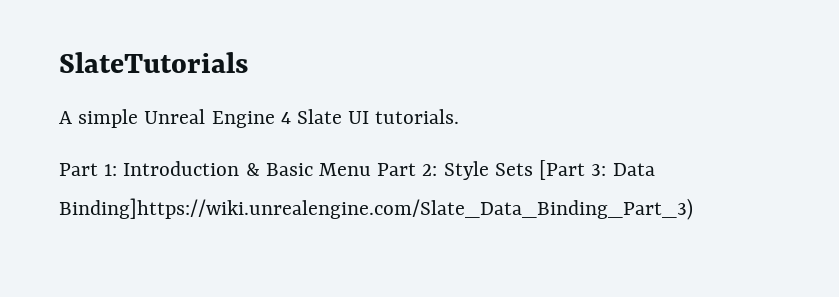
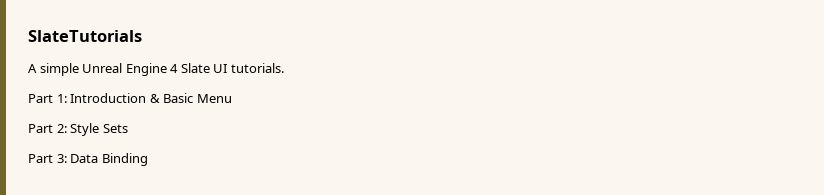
(372, 169) none -> (232, 98) //
[539,160,586,180] [Part -> [28,154,53,163] // Part
[59,198,693,220] Binding]https://wiki.unrealengine.com/Slate_Data_Binding_Part_3) -> [101,153,148,166] Binding

